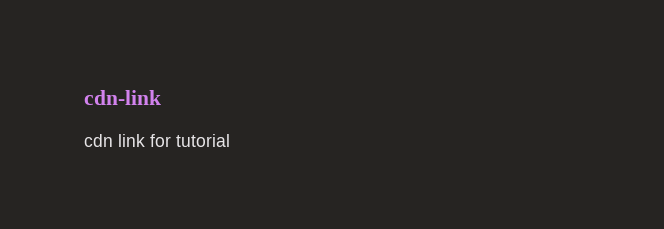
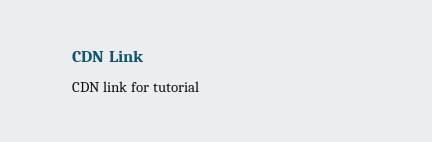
[84,90,161,105] [84,134,113,147] cdn-link // cdn -> [72,50,144,62] [72,82,100,92] CDN Link // CDN

